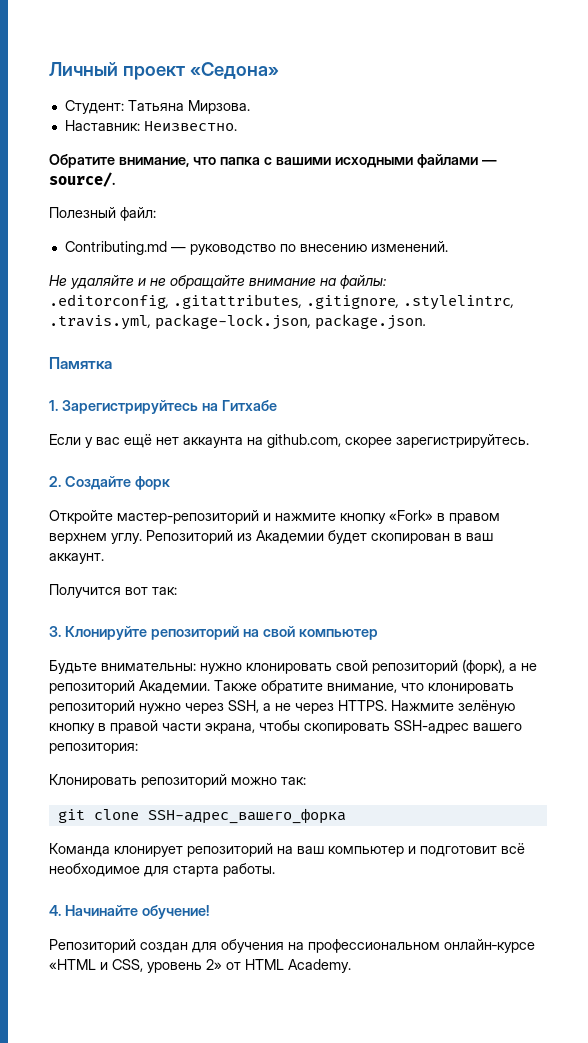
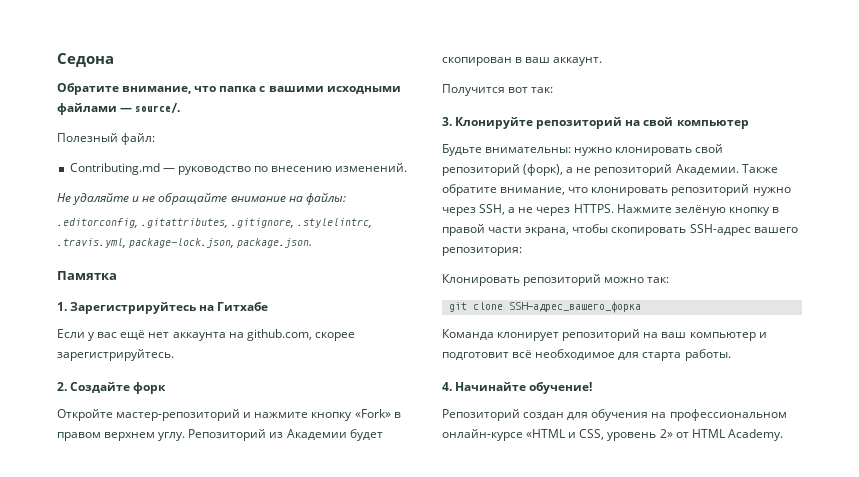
[49,62,279,80] [64,100,250,114] [64,120,237,131] Личный проект «Седона» // Студент: Татьяна Мирзова. // Наставник: Неизвестно. -> [57,53,114,67] Седона

